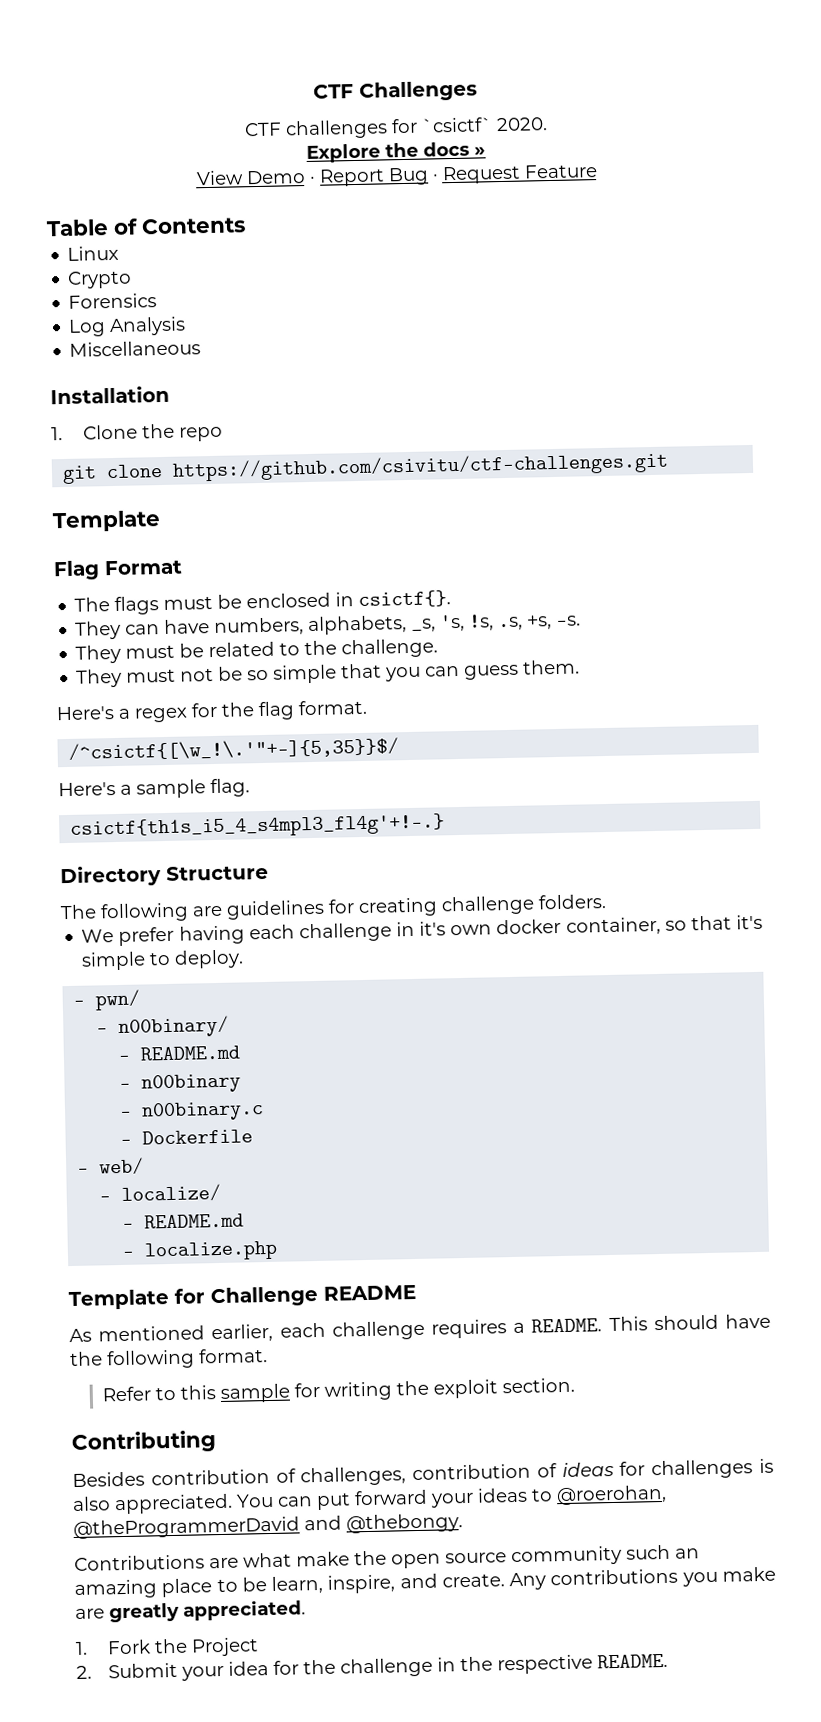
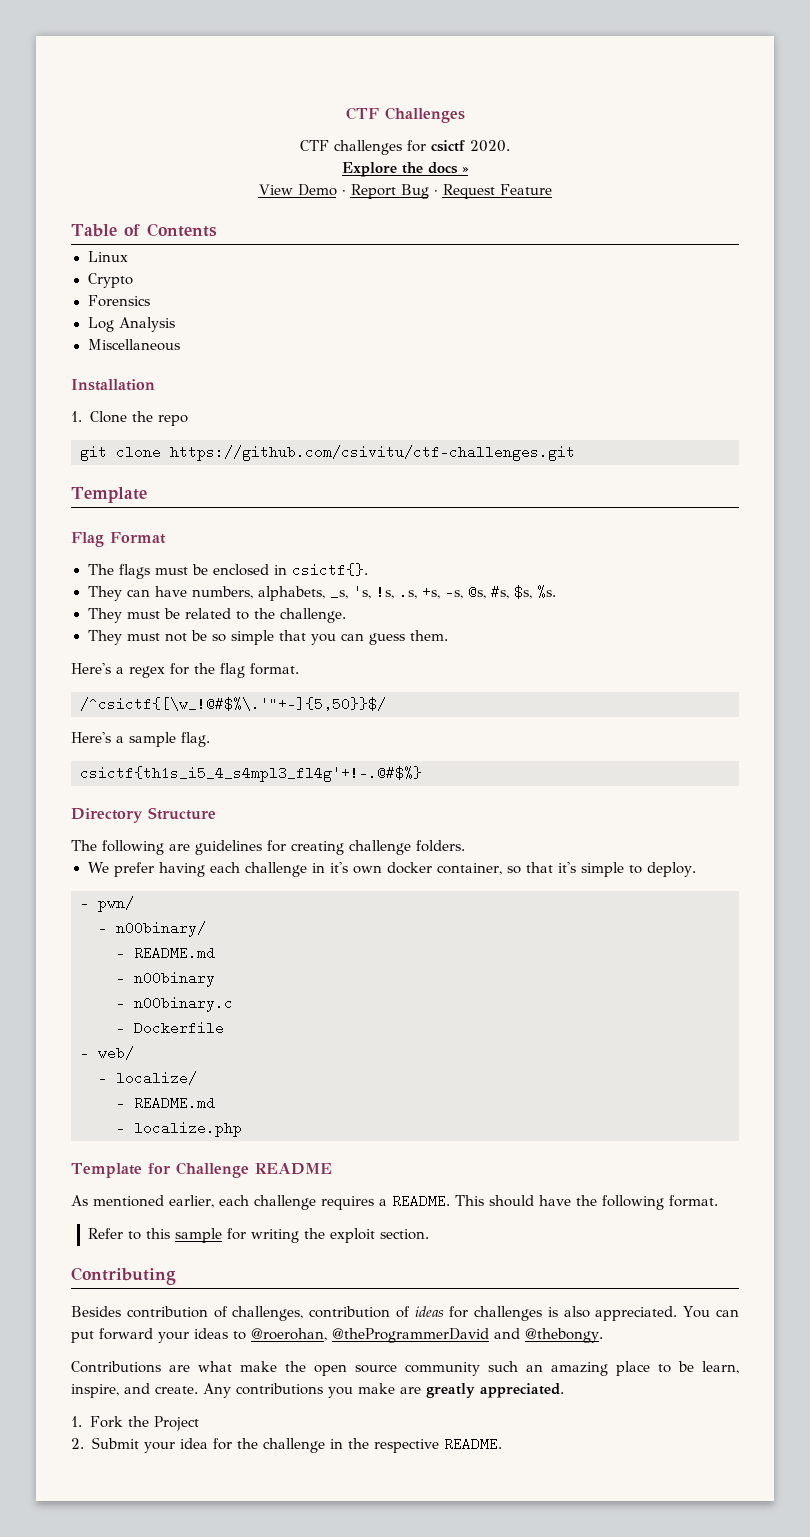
[420,117,493,133] `csictf` -> [431,140,465,152] csictf
[556,615,582,626] -s. -> [444,585,556,599] -s, @s, #s, $s, %s.
[68,737,400,762] /^csictf{[\w_!\.'"+-]{5,35}}$/ -> [80,697,386,711] /^csictf{[\w_!@#$%\.'"+-]{5,50}}$/
[70,813,446,840] csictf{th1s_i5_4_s4mpl3_fl4g'+!-.} -> [80,766,422,782] csictf{th1s_i5_4_s4mpl3_fl4g'+!-.@#$%}

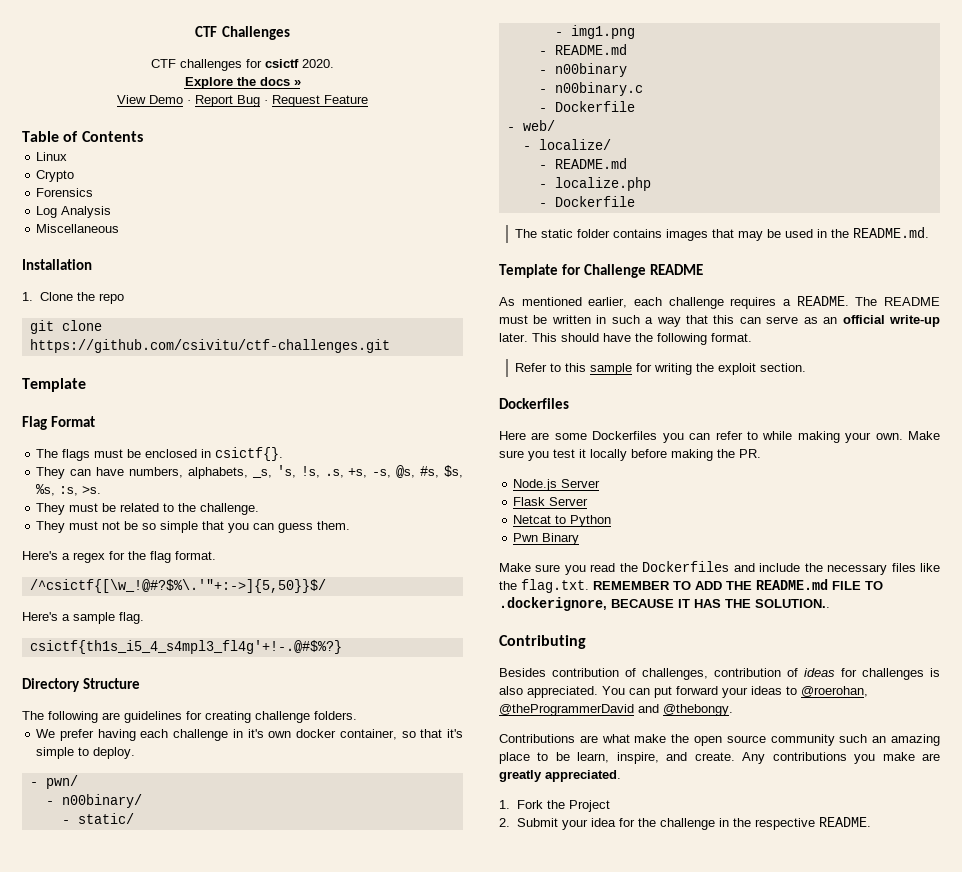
[536,585,556,599] %s. -> [36,484,102,496] %s, :s, >s.
[80,697,386,711] /^csictf{[\w_!@#$%\.'"+-]{5,50}}$/ -> [29,579,326,593] /^csictf{[\w_!@#?$%\.'"+:->]{5,50}}$/
[80,766,422,782] csictf{th1s_i5_4_s4mpl3_fl4g'+!-.@#$%} -> [29,640,342,654] csictf{th1s_i5_4_s4mpl3_fl4g'+!-.@#$%?}
(206, 929) none -> [61,813,134,824] [554,25,635,39] // - static/ // - img1.png
(242, 1129) none -> [538,196,635,207] [515,227,930,241] // - Dockerfile // The static folder contains images that may be used in the README.md.
(450, 1201) none -> [855,297,940,306] [499,315,940,327] [499,333,528,342] The README must be written in such a way that this can serve as an official write-up later.
(429, 1234) none -> [499,398,569,409] [499,431,940,443] [499,449,761,461] [513,479,601,491] [513,497,589,506] [513,515,612,527] [513,533,580,545] [499,561,940,575] [499,579,883,593] [499,597,830,611] // Dockerfiles // Here are some Dockerfiles you can refer to while making your own. Make sure you test it locally before making the PR. // Node.js Server // Flask Server // Netcat to Python // Pwn Binary // Make sure you read the Dockerfiles and include the necessary files like the flag.txt. REMEMBER TO ADD THE README.md FILE TO .dockerignore, BECAUSE IT HAS THE SOLUTION..

